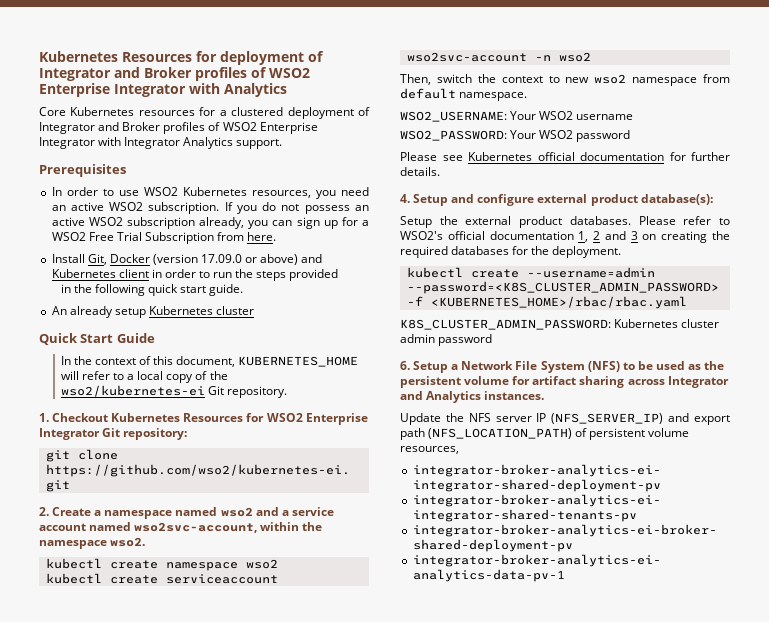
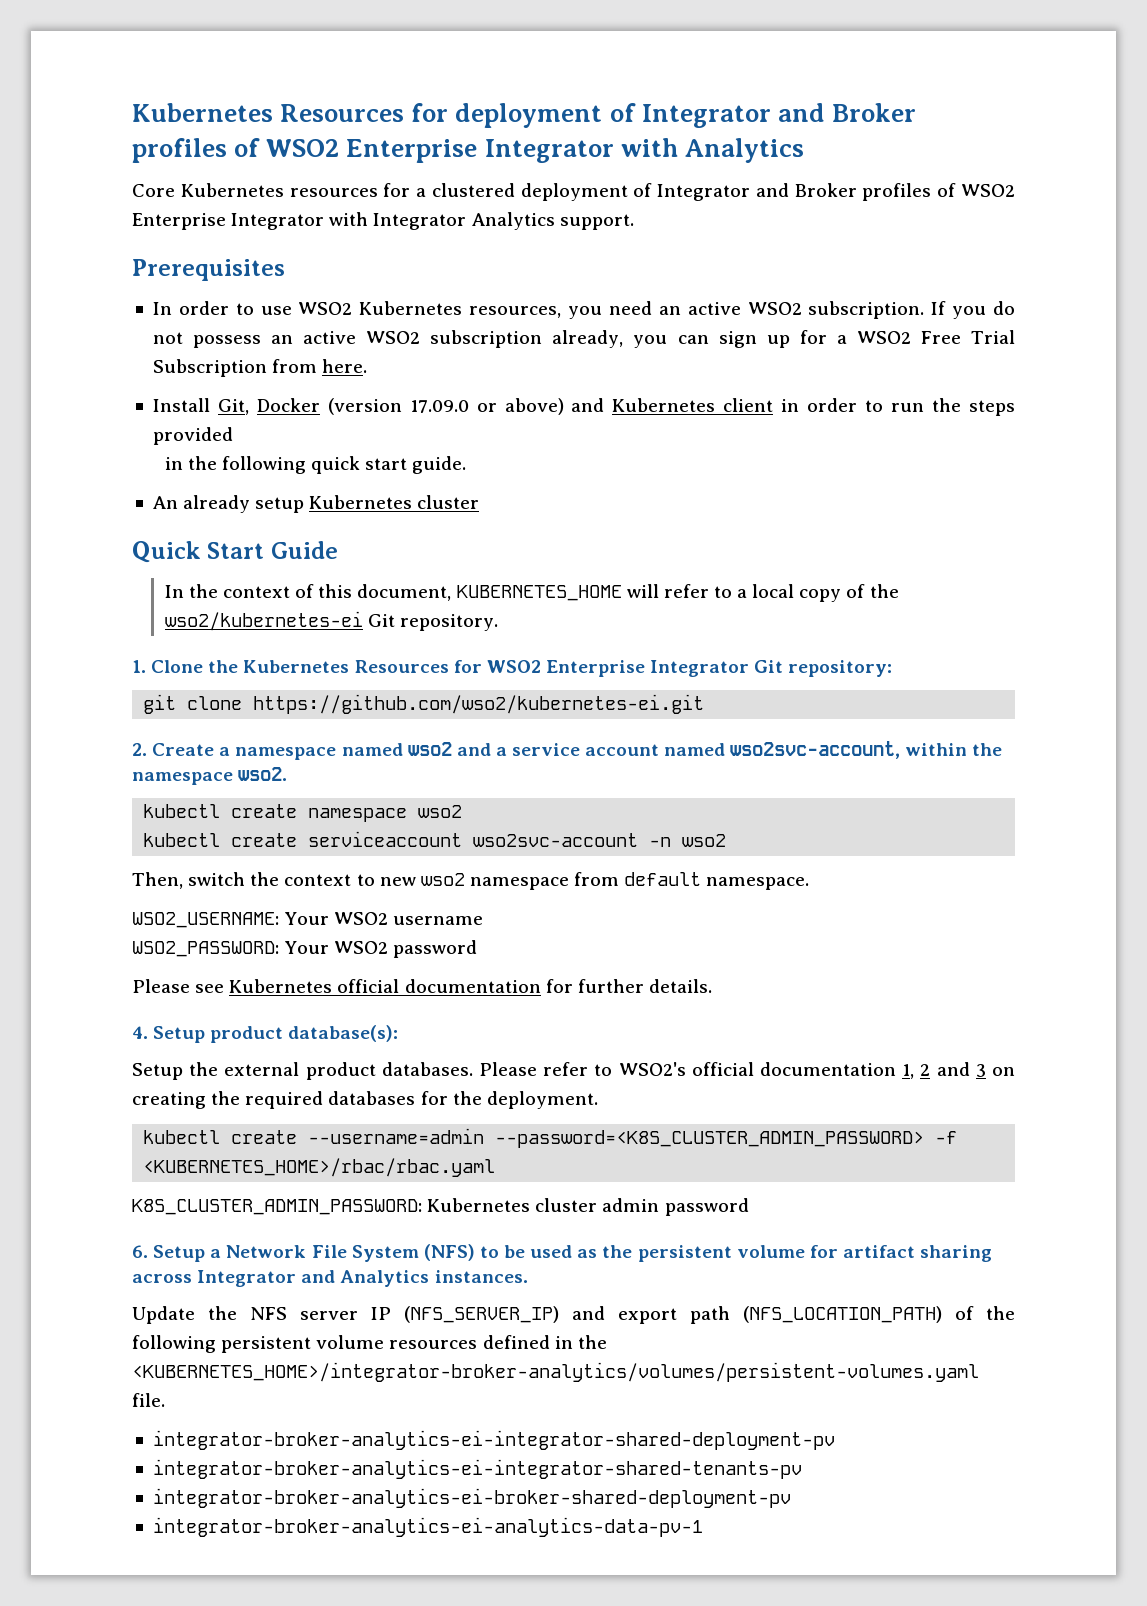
[52,413,109,422] Checkout -> [151,660,239,673] Clone the
[451,194,588,206] and configure external -> (206, 1034) none
[589,428,690,440] [400,446,459,454] persistent volume resources, -> [986,1306,1015,1320] [132,1335,607,1353] [132,1362,979,1382] [132,1393,165,1407] the following persistent volume resources defined in the <KUBERNETES_HOME>/integrator-broker-analytics/volumes/persistent-volumes.yaml file.

